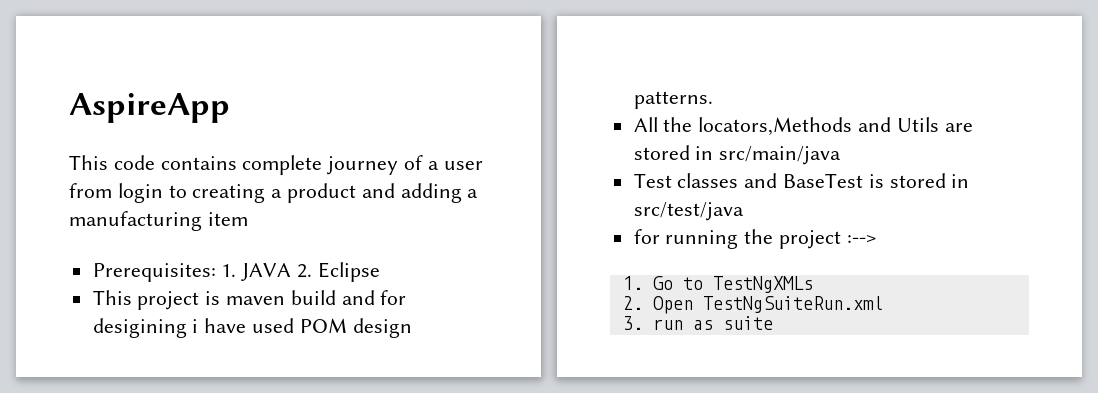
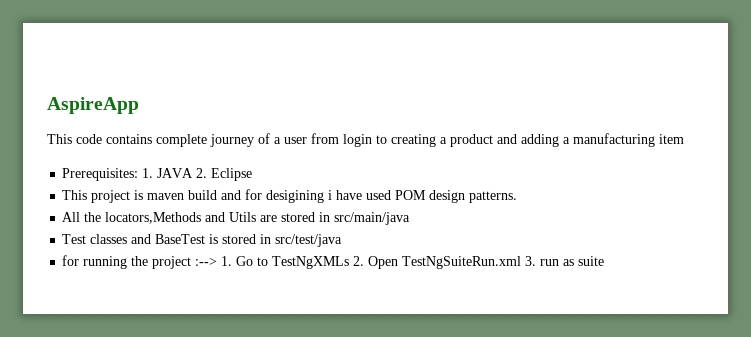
(876, 239) // -> (218, 261) none
(813, 284) // -> (350, 262) none
(883, 304) // -> (522, 262) none

